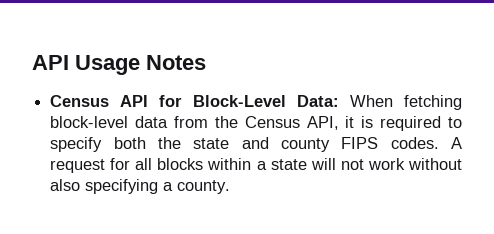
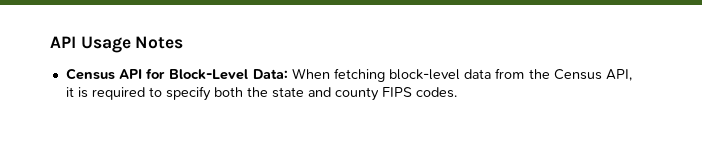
[450,137,462,149] [50,158,462,173] [50,179,231,194] A request for all blocks within a state will not work without also specifying a county. -> (457, 92) none

